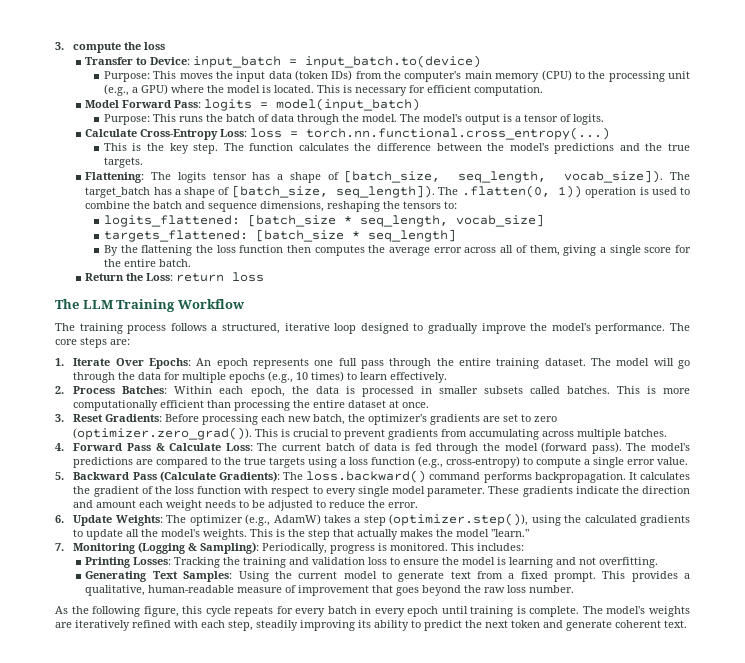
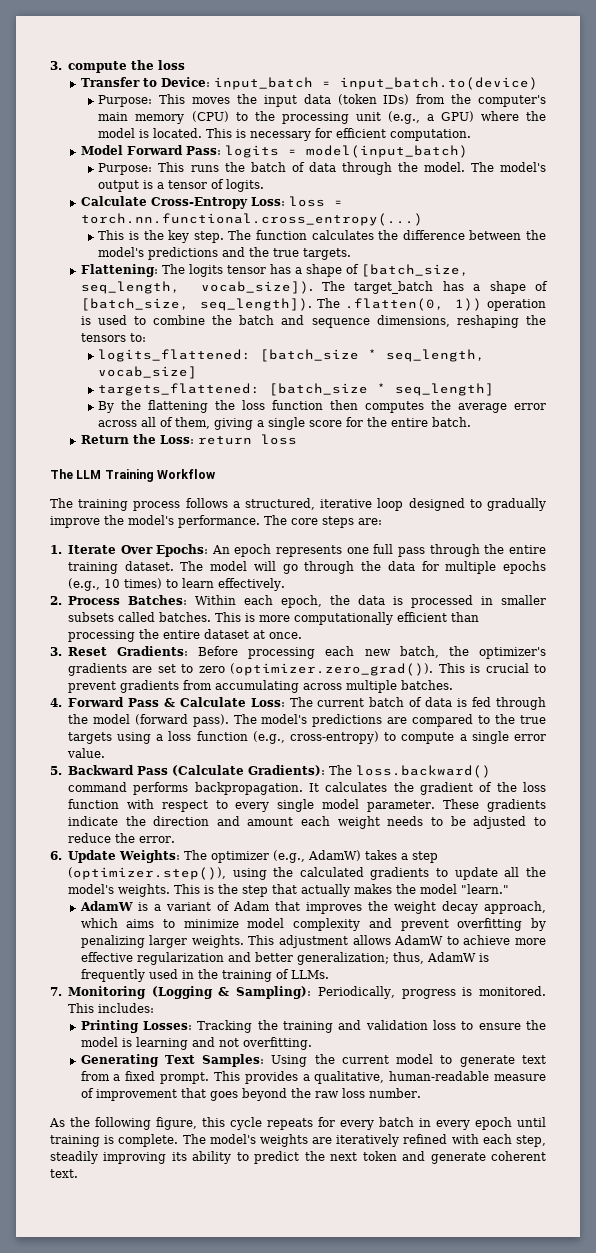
(530, 533) none -> [79,901,546,914] [80,918,546,931] [80,935,546,948] [80,952,489,965] [80,969,329,982] // AdamW is a variant of Adam that improves the weight decay approach, which aims to minimize model complexity and prevent overfitting by penalizing larger weights. This adjustment allows AdamW to achieve more effective regularization and better generalization; thus, AdamW is frequently used in the training of LLMs.

